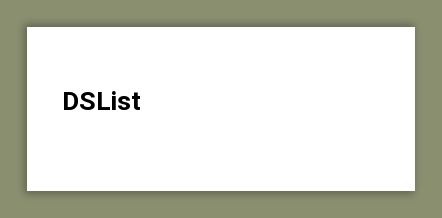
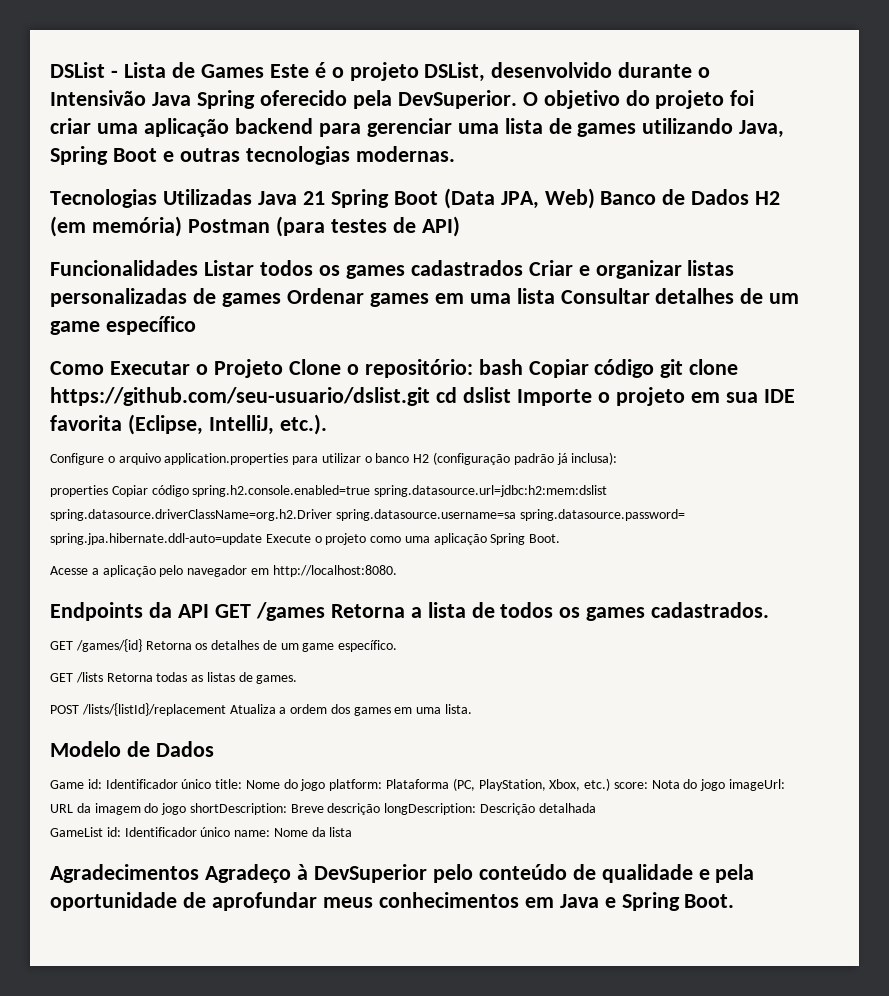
(141, 100) none -> [110,62,711,82] [50,90,755,109] [50,118,785,138] [50,146,455,165] [50,188,781,209] [50,216,460,237] [50,260,735,279] [50,288,800,307] [50,316,196,335] [50,359,739,378] [50,387,795,406] [50,414,327,435] [50,452,618,465] [50,485,608,497] [50,509,685,521] [50,533,561,545] [50,565,397,577] [50,602,770,621] [50,639,398,652] [50,672,298,684] [50,703,473,716] [50,741,214,757] [50,778,786,791] [50,803,596,815] [50,827,353,837] [50,864,755,883] [50,892,735,911] - Lista de Games Este é o projeto DSList, desenvolvido durante o Intensivão Java Spring oferecido pela DevSuperior. O objetivo do projeto foi criar uma aplicação backend para gerenciar uma lista de games utilizando Java, Spring Boot e outras tecnologias modernas. // Tecnologias Utilizadas Java 21 Spring Boot (Data JPA, Web) Banco de Dados H2 (em memória) Postman (para testes de API) // Funcionalidades Listar todos os games cadastrados Criar e organizar listas personalizadas de games Ordenar games em uma lista Consultar detalhes de um game específico // Como Executar o Projeto Clone o repositório: bash Copiar código git clone https://github.com/seu-usuario/dslist.git cd dslist Importe o projeto em sua IDE favorita (Eclipse, IntelliJ, etc.). // Configure o arquivo application.properties para utilizar o banco H2 (configuração padrão já inclusa): // properties Copiar código spring.h2.console.enabled=true spring.datasource.url=jdbc:h2:mem:dslist spring.datasource.driverClassName=org.h2.Driver spring.datasource.username=sa spring.datasource.password= spring.jpa.hibernate.ddl-auto=update Execute o projeto como uma aplicação Spring Boot. // Acesse a aplicação pelo navegador em http://localhost:8080. // Endpoints da API GET /games Retorna a lista de todos os games cadastrados. // GET /games/{id} Retorna os detalhes de um game específico. // GET /lists Retorna todas as listas de games. // POST /lists/{listId}/replacement Atualiza a ordem dos games em uma lista. // Modelo de Dados // Game id: Identificador único title: Nome do jogo platform: Plataforma (PC, PlayStation, Xbox, etc.) score: Nota do jogo imageUrl: URL da imagem do jogo shortDescription: Breve descrição longDescription: Descrição detalhada // GameList id: Identificador único name: Nome da lista // Agradecimentos Agradeço à DevSuperior pelo conteúdo de qualidade e pela oportunidade de aprofundar meus conhecimentos em Java e Spring Boot.

